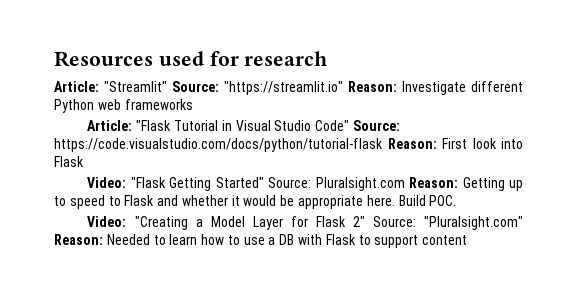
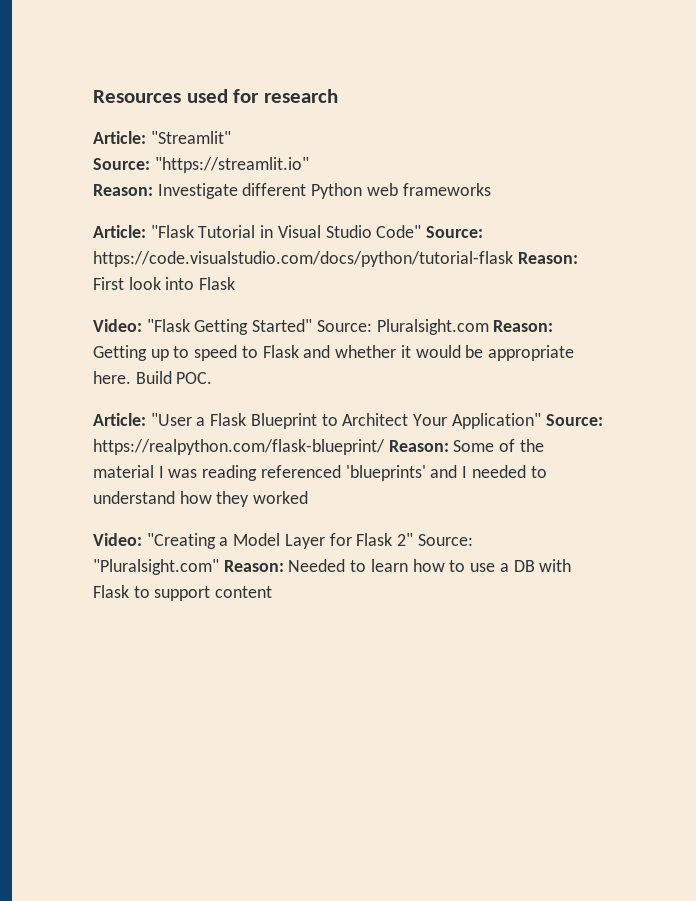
(167, 86) none -> (231, 137) //
(343, 88) none -> (309, 165) //
(457, 200) none -> [93,413,603,429] [93,439,544,455] [93,465,547,481] [93,491,309,507] // Article: "User a Flask Blueprint to Architect Your Application" Source: https://realpython.com/flask-blueprint/ Reason: Some of the material I was reading referenced 'blueprints' and I needed to understand how they worked

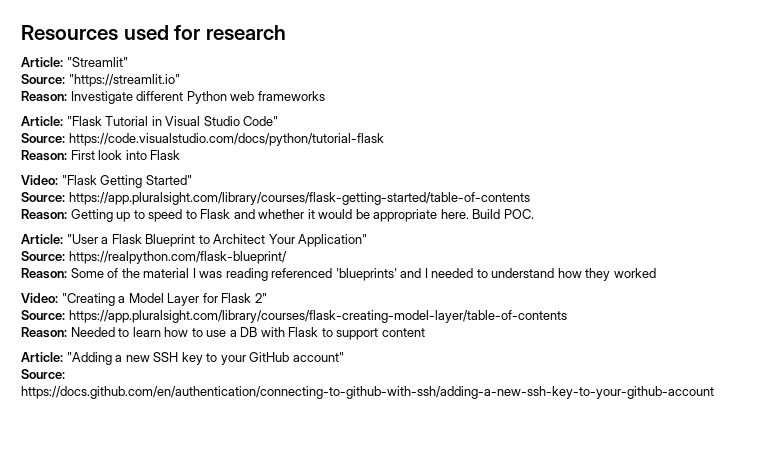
(422, 231) none -> (279, 121) //
(513, 259) none -> (384, 139) //
[316,319,489,335] Source: Pluralsight.com -> [21,192,530,205] // Source: https://app.pluralsight.com/library/courses/flask-getting-started/table-of-contents //
(541, 421) none -> (368, 240) //
(385, 447) none -> (287, 257) //
[417,534,473,546] [93,559,219,575] Source: "Pluralsight.com" -> [21,310,567,323] // Source: https://app.pluralsight.com/library/courses/flask-creating-model-layer/table-of-contents //
(273, 592) none -> [21,352,344,365] [21,369,65,379] [21,386,714,399] // Article: "Adding a new SSH key to your GitHub account" // Source: https://docs.github.com/en/authentication/connecting-to-github-with-ssh/adding-a-new-ssh-key-to-your-github-account

